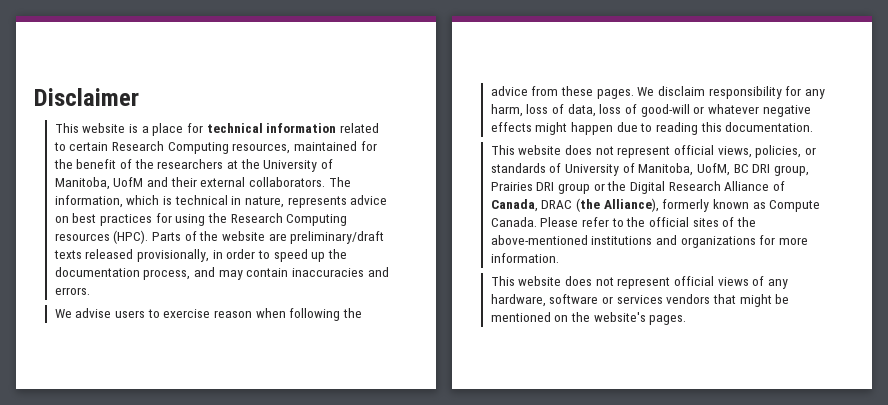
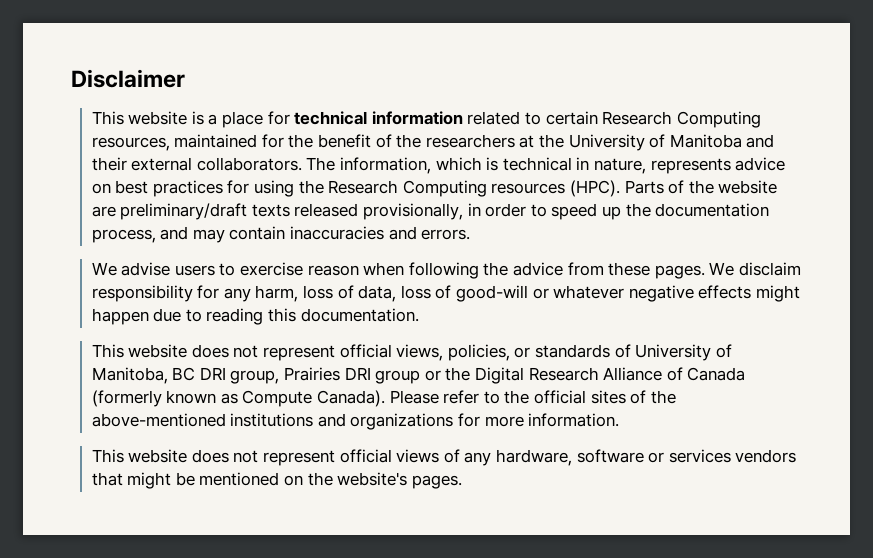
[54,177,144,190] Manitoba, UofM -> [669,134,742,148] Manitoba
[696,163,730,176] UofM, -> (168, 375) none
[490,198,710,212] Canada, DRAC (the Alliance), formerly -> [687,367,746,381] [91,390,162,407] Canada (formerly
[490,217,537,227] Canada. -> [316,390,385,407] Canada).

